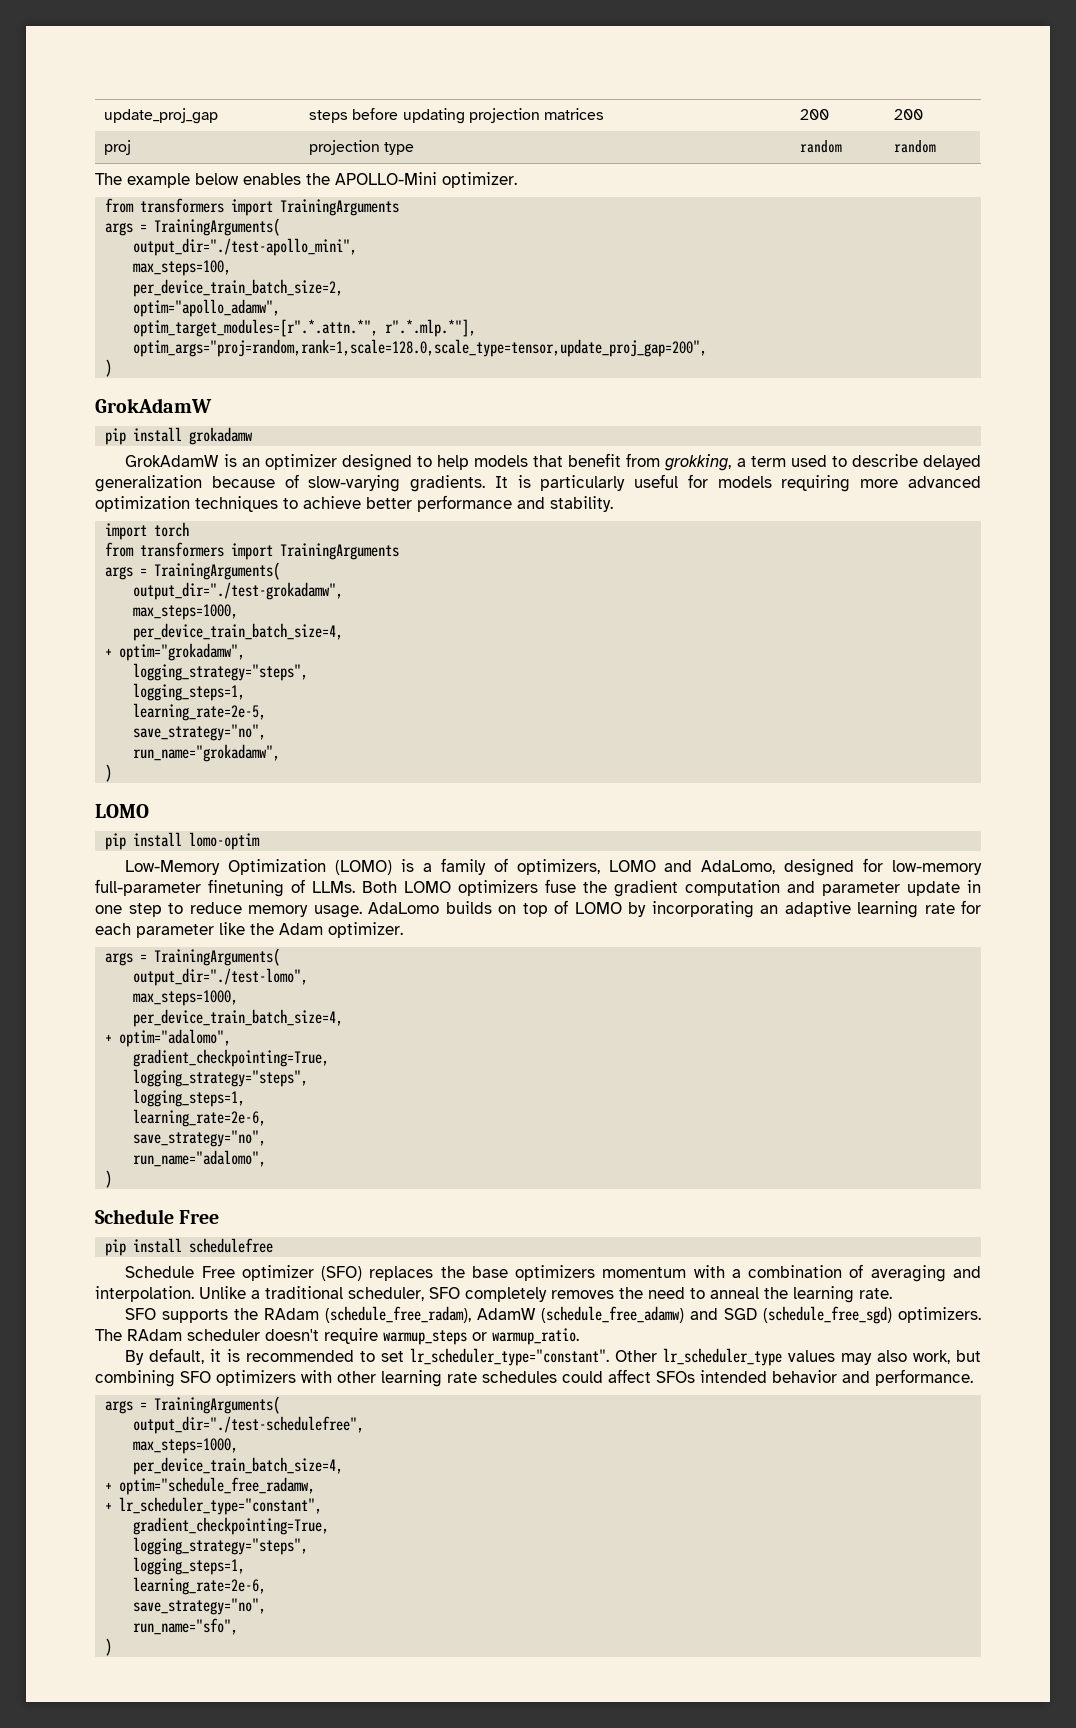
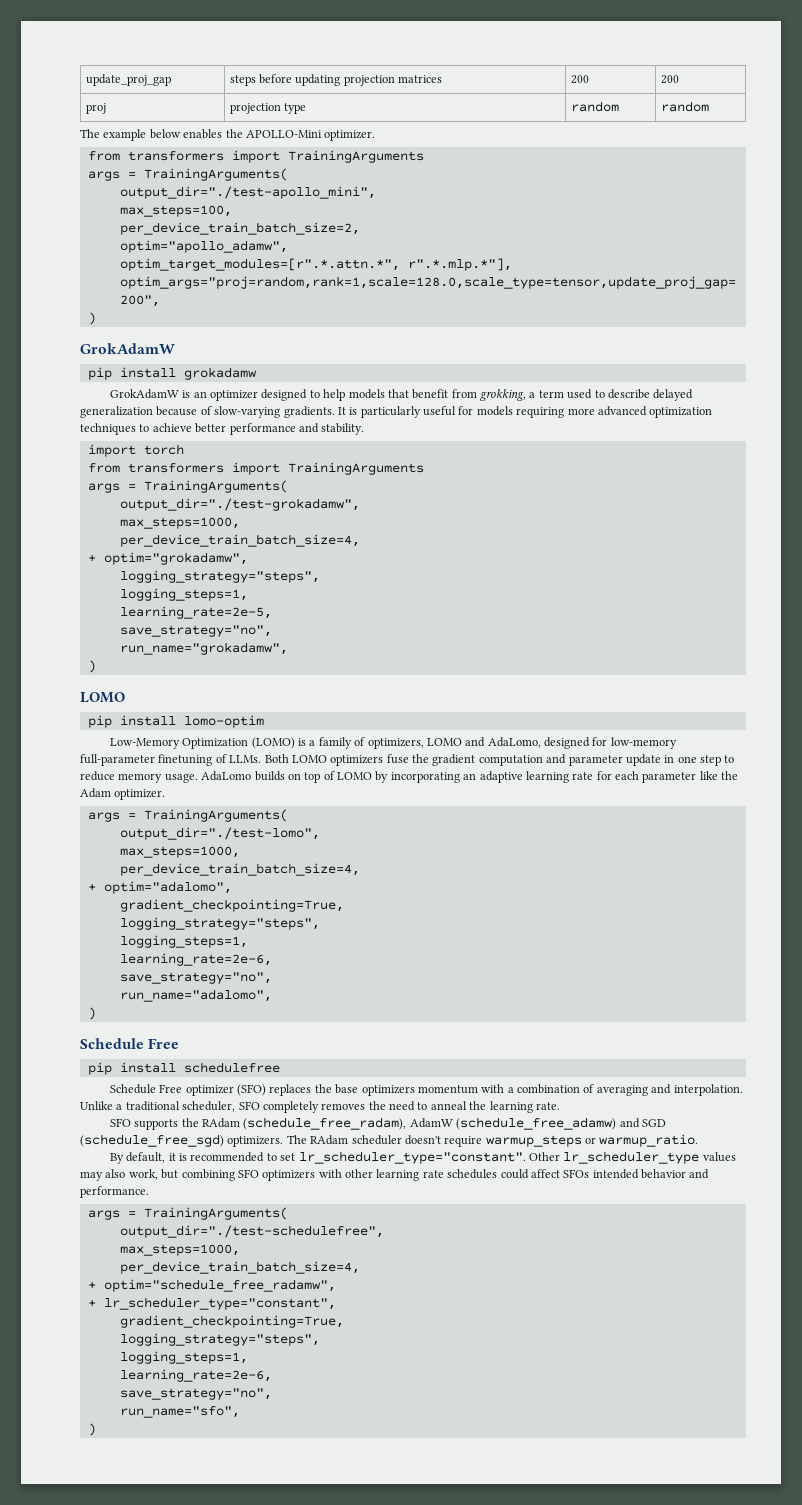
[119,1477,316,1495] optim="schedule_free_radamw, -> [103,1279,336,1292] optim="schedule_free_radamw",

